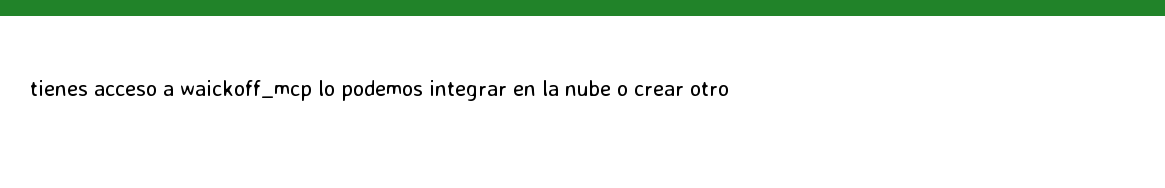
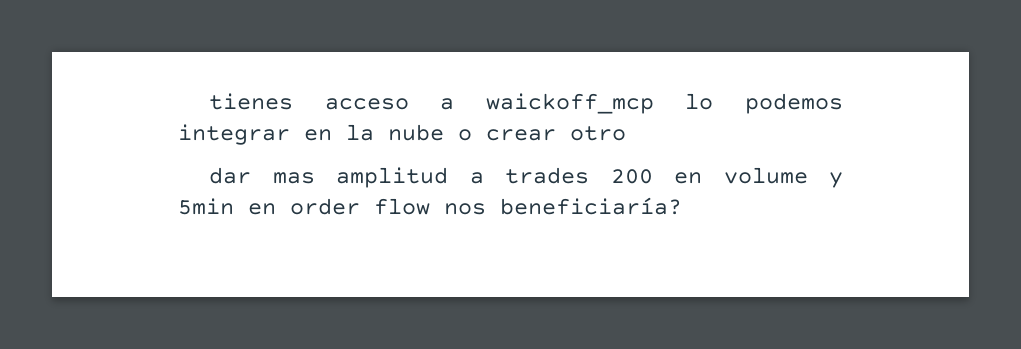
(729, 89) none -> [209,167,843,188] [178,197,682,215] // dar mas amplitud a trades 200 en volume y 5min en order flow nos beneficiaría?

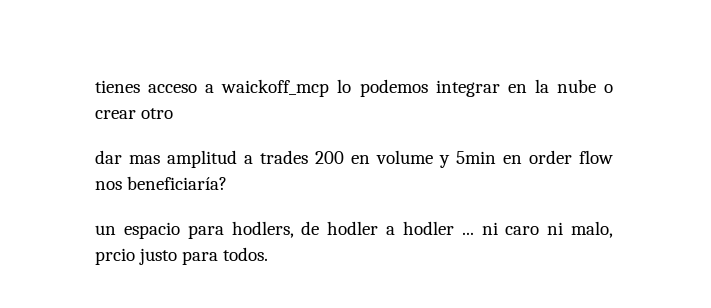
(682, 206) none -> [95,221,613,239] [95,247,269,265] // un espacio para hodlers, de hodler a hodler ... ni caro ni malo, prcio justo para todos.

